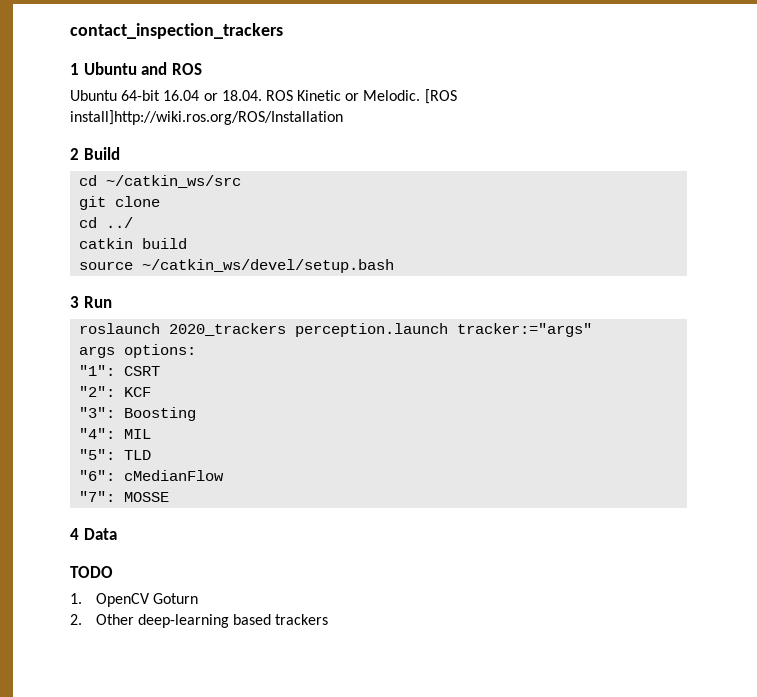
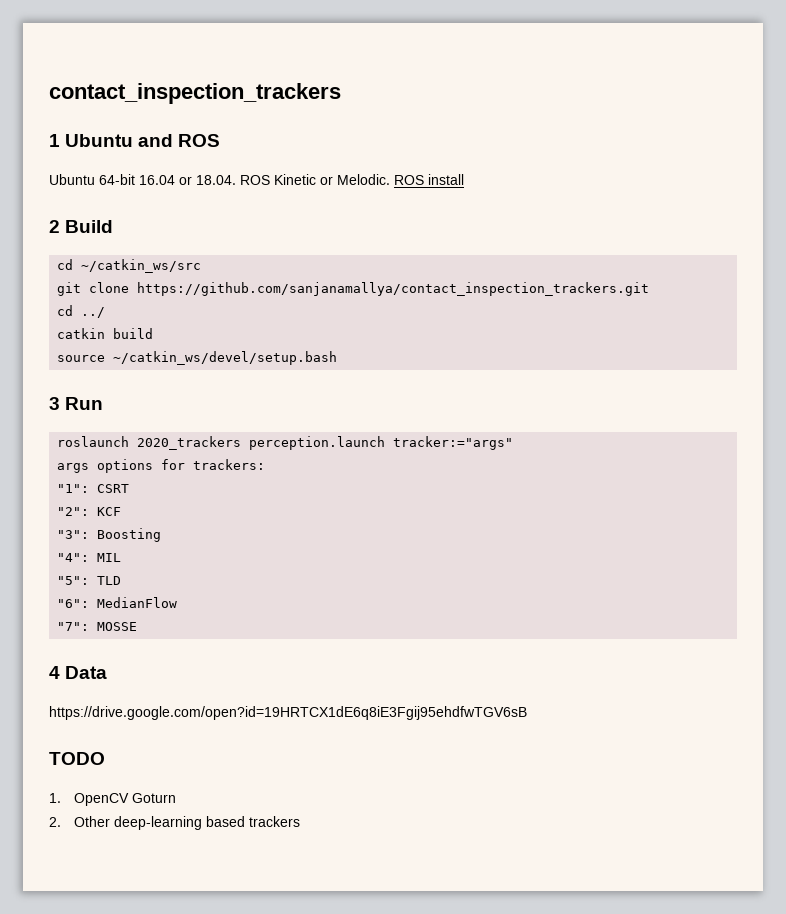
[424,89,457,104] [70,110,343,125] [ROS install]http://wiki.ros.org/ROS/Installation -> [394,174,464,185] ROS install
(161, 201) none -> [137,282,650,296] https://github.com/sanjanamallya/contact_inspection_trackers.git
[124,344,197,358] options: -> [97,459,266,473] options for trackers:
[124,470,225,481] cMedianFlow -> [97,597,178,608] MedianFlow
(117, 534) none -> [49,706,527,720] // https://drive.google.com/open?id=19HRTCX1dE6q8iE3Fgij95ehdfwTGV6sB

